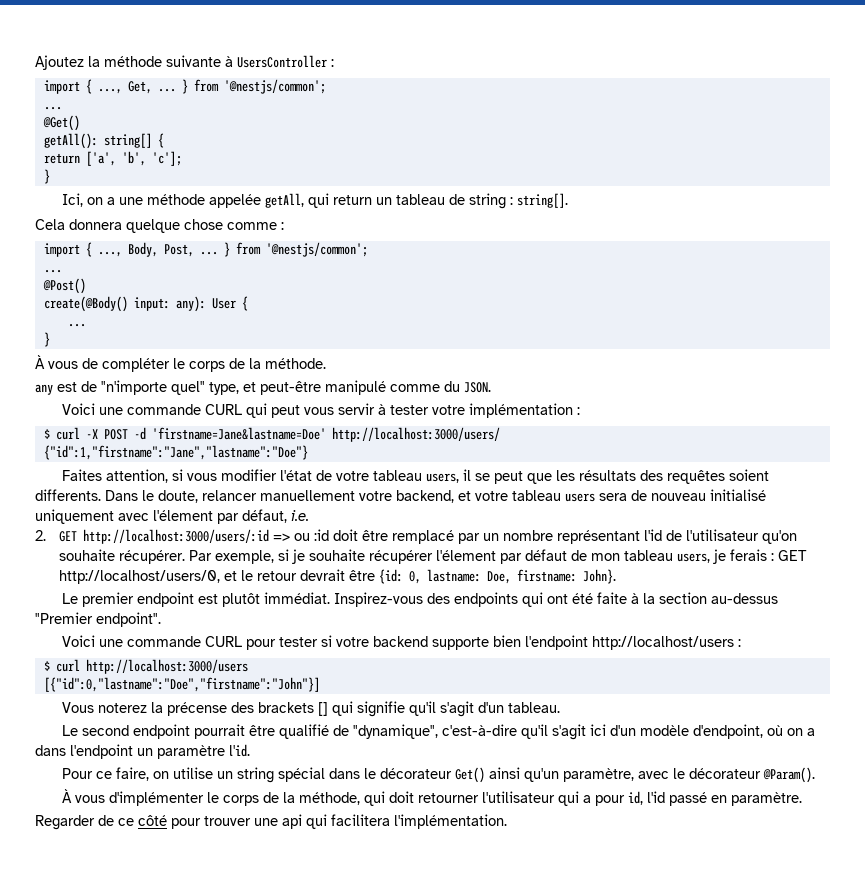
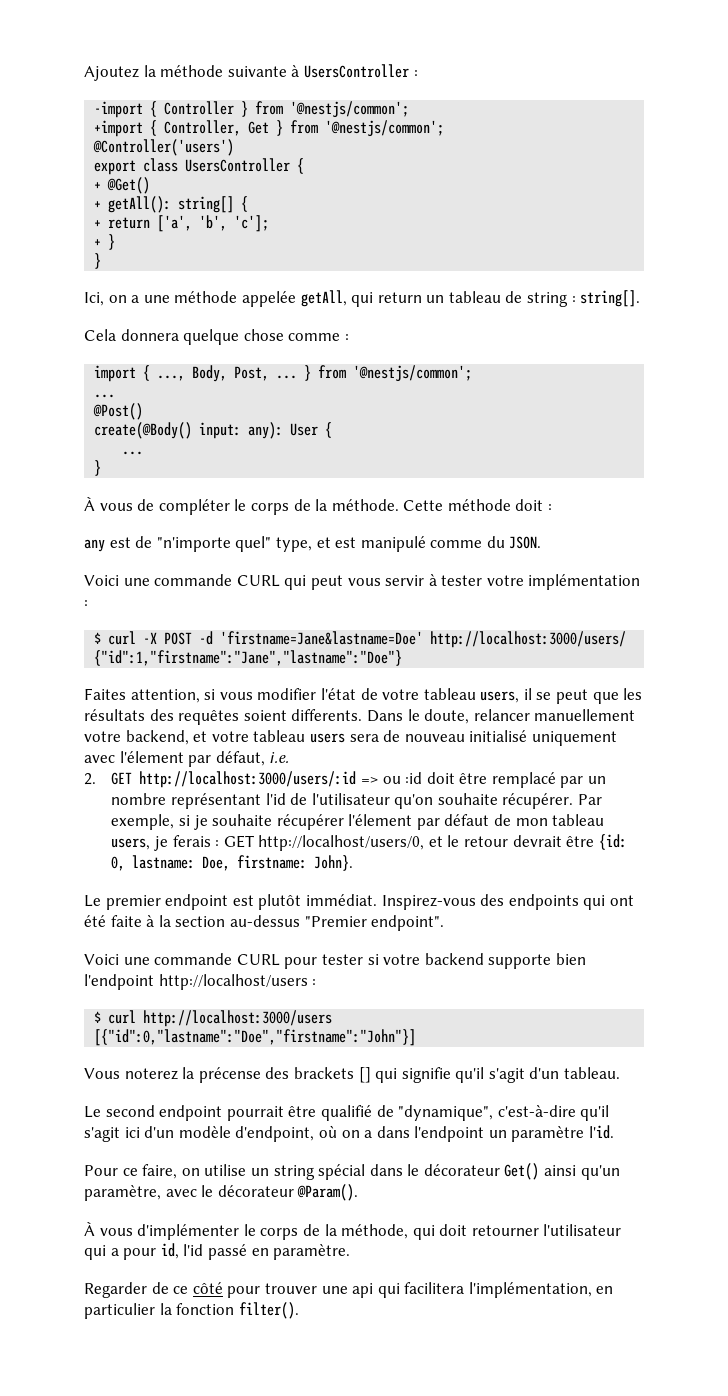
[43,79,326,94] [43,107,62,110] import { ..., Get, ... } from '@nestjs/common'; // ... // -> [94,101,410,118] [94,120,445,137] [93,139,235,156] [94,158,305,175] [94,182,102,190] -import { Controller } from '@nestjs/common'; // +import { Controller, Get } from '@nestjs/common'; // @Controller('users') // export class UsersController { // +
(80, 123) none -> [94,201,102,209] +
(164, 140) none -> [94,220,102,228] +
(182, 158) none -> [94,234,116,250] // + }
(326, 363) none -> [403,499,553,511] Cette méthode doit :
[260,381,321,395] peut-être -> [335,537,357,548] est
[394,814,507,829] l'implémentation. -> [468,1282,614,1298] [84,1302,299,1319] l'implémentation, en particulier la fonction filter().

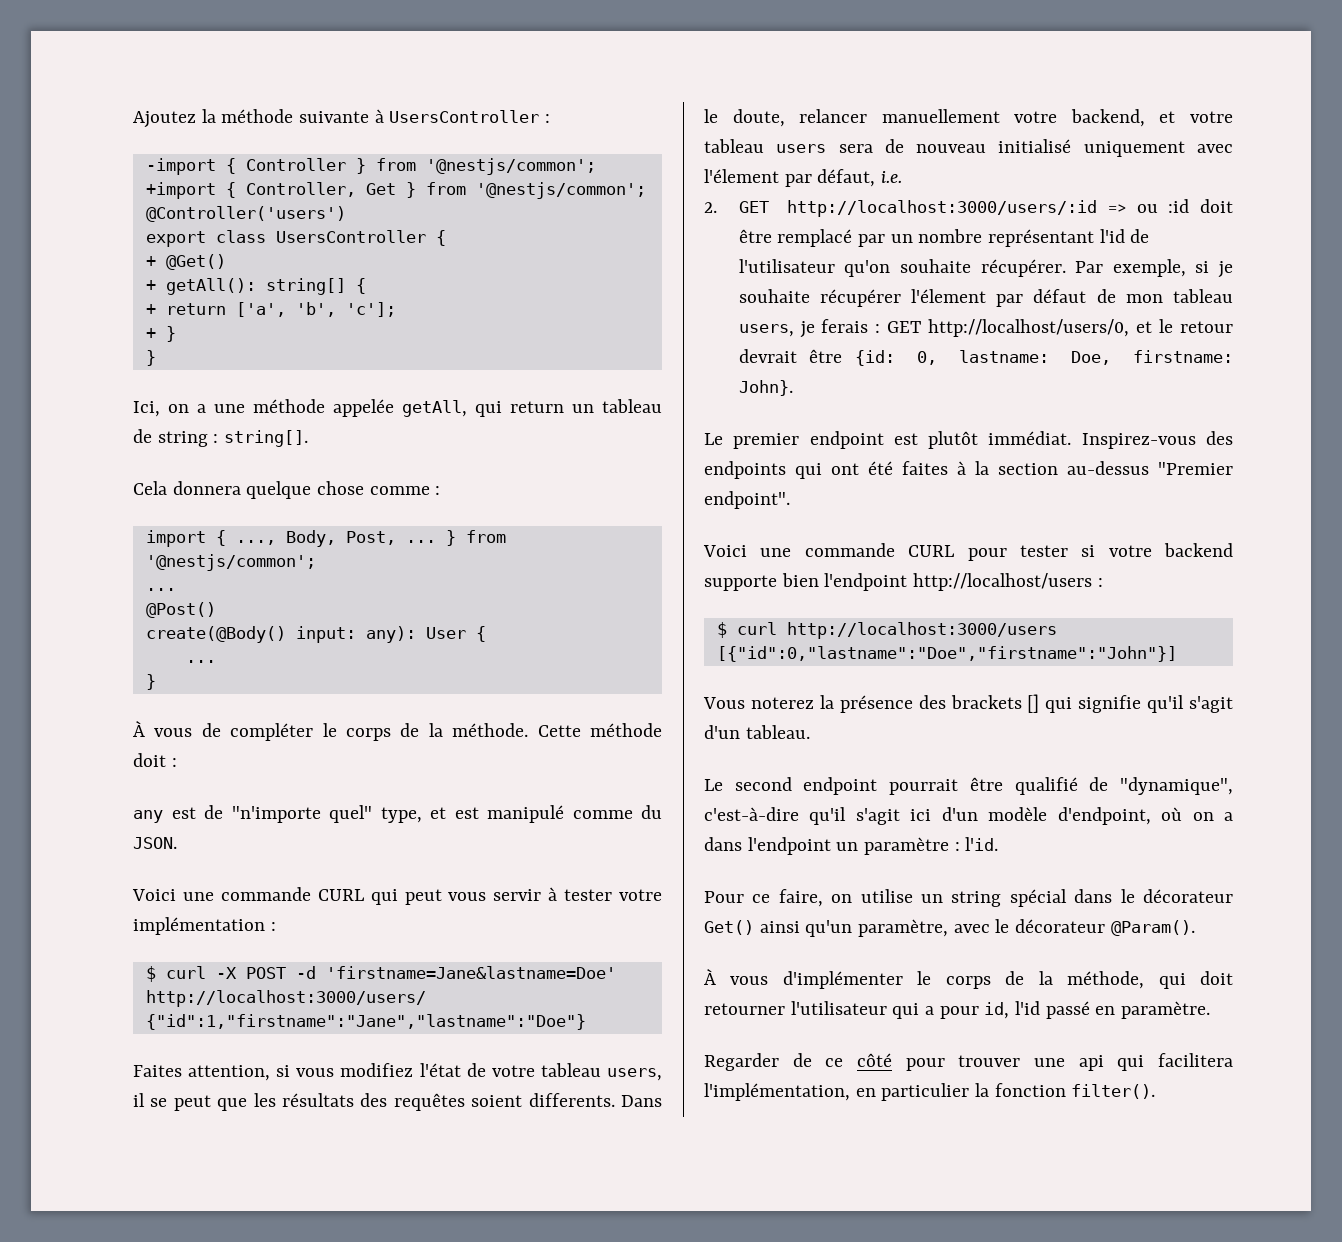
[257,688,317,700] modifier -> [340,1063,414,1077] modifiez
[110,915,142,927] faite -> [902,461,948,475] faites
[198,1067,261,1083] précense -> [839,695,913,713] présence
(585, 1134) none -> [954,842,960,851] :

